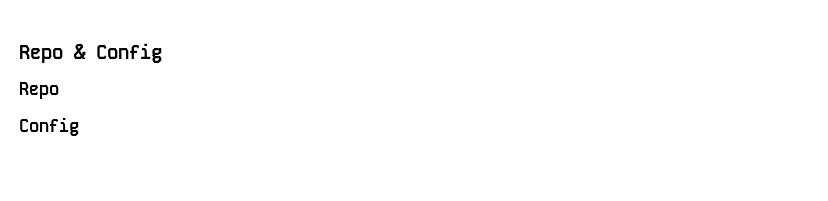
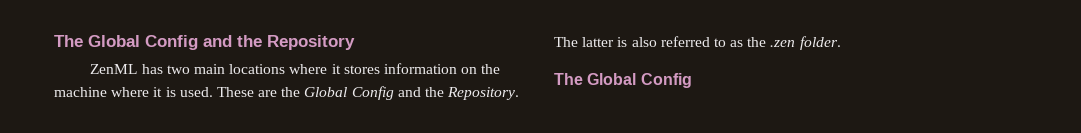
[19,43,162,63] [19,82,59,99] Repo & Config // Repo // -> [54,35,355,50] [90,63,501,74] [54,86,520,100] [554,36,841,50] [554,73,637,85] The Global Config and the Repository // ZenML has two main locations where it stores information on the machine where it is used. These are the Global Config and the Repository. The latter is also referred to as the .zen folder. // The Global

